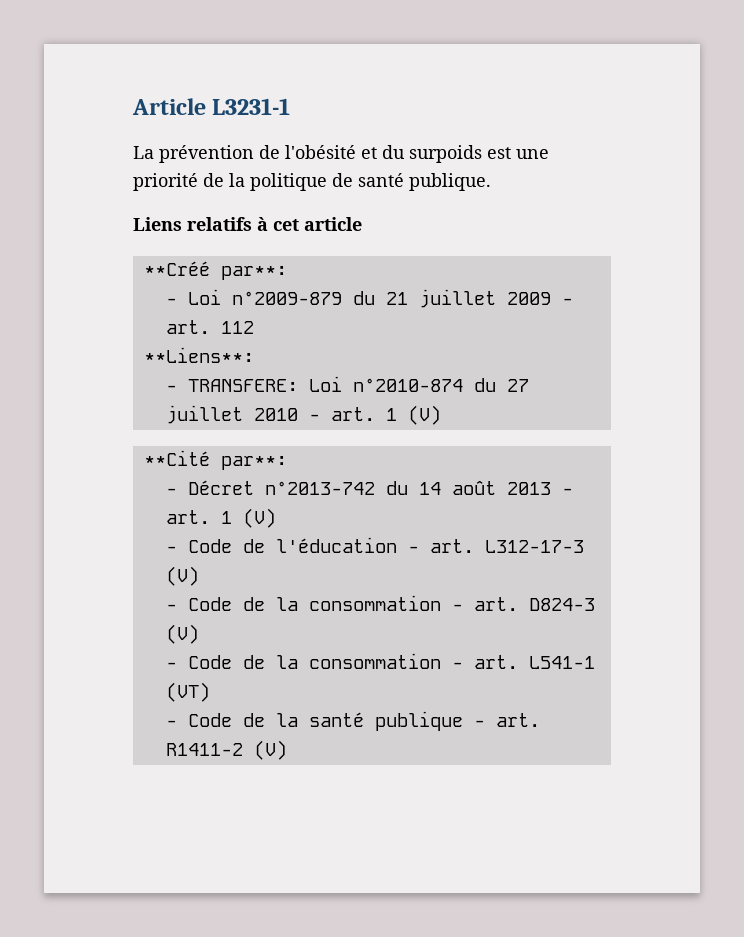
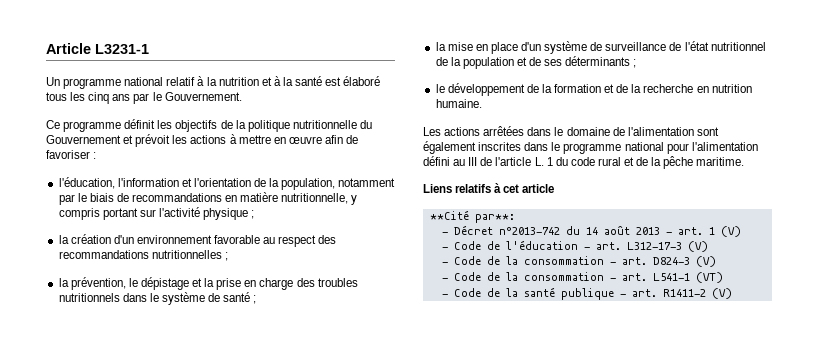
[133,145,549,163] [133,173,491,191] La prévention de l'obésité et du surpoids est une priorité de la politique de santé publique. -> [46,76,381,89] [46,92,242,104] [46,119,372,132] [46,134,359,147] [46,150,97,159] [58,177,396,190] [58,192,358,205] [58,207,255,220] [58,234,337,247] [58,250,228,261] [58,277,358,290] [58,292,257,305] [435,41,766,54] [435,56,637,69] [435,83,752,96] [435,99,482,108] [423,126,719,136] [423,141,758,154] [423,156,745,169] Un programme national relatif à la nutrition et à la santé est élaboré tous les cinq ans par le Gouvernement. // Ce programme définit les objectifs de la politique nutritionnelle du Gouvernement et prévoit les actions à mettre en œuvre afin de favoriser : // l'éducation, l'information et l'orientation de la population, notamment par le biais de recommandations en matière nutritionnelle, y compris portant sur l'activité physique ; // la création d'un environnement favorable au respect des recommandations nutritionnelles ; // la prévention, le dépistage et la prise en charge des troubles nutritionnels dans le système de santé ; // la mise en place d'un système de surveillance de l'état nutritionnel de la population et de ses déterminants ; // le développement de la formation et de la recherche en nutrition humaine. // Les actions arrêtées dans le domaine de l'alimentation sont également inscrites dans le programme national pour l'alimentation défini au III de l'article L. 1 du code rural et de la pêche maritime.
[143,261,287,280] [165,289,573,308] [165,320,254,334] [143,347,254,363] [165,376,529,392] [165,405,441,425] // **Créé par**: // - Loi n°2009-879 du 21 juillet 2009 - art. 112 // **Liens**: // - TRANSFERE: Loi n°2010-874 du 27 juillet 2010 - art. 1 (V) -> (555, 188) none

